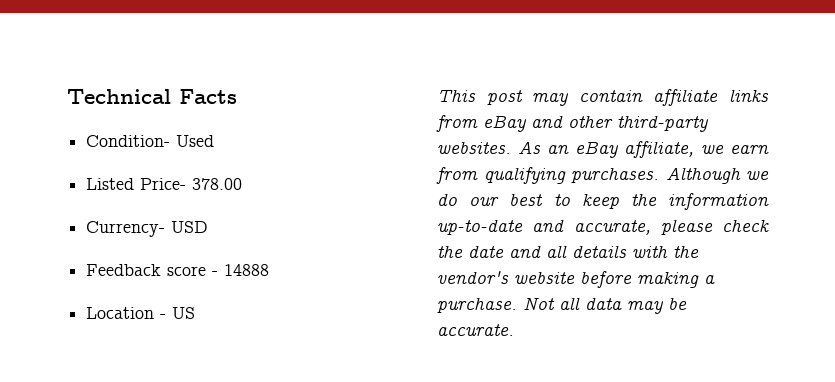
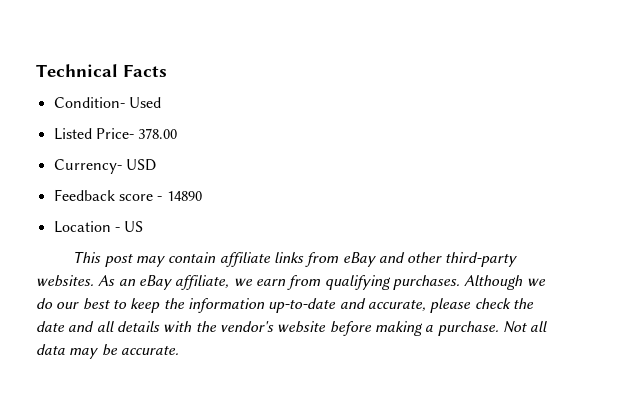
[224,264,270,276] 14888 -> [166,191,202,201] 14890

